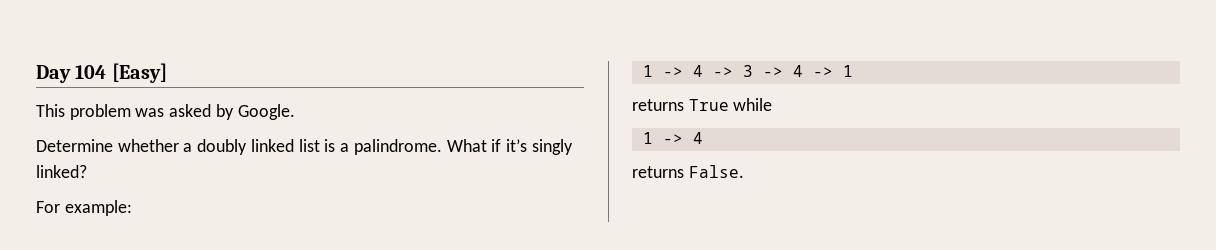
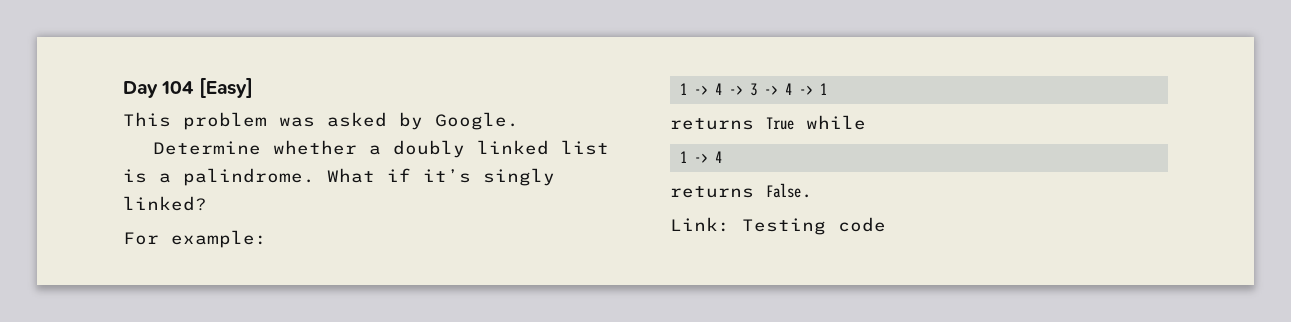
(744, 171) none -> [670,217,886,235] // Link: Testing code

